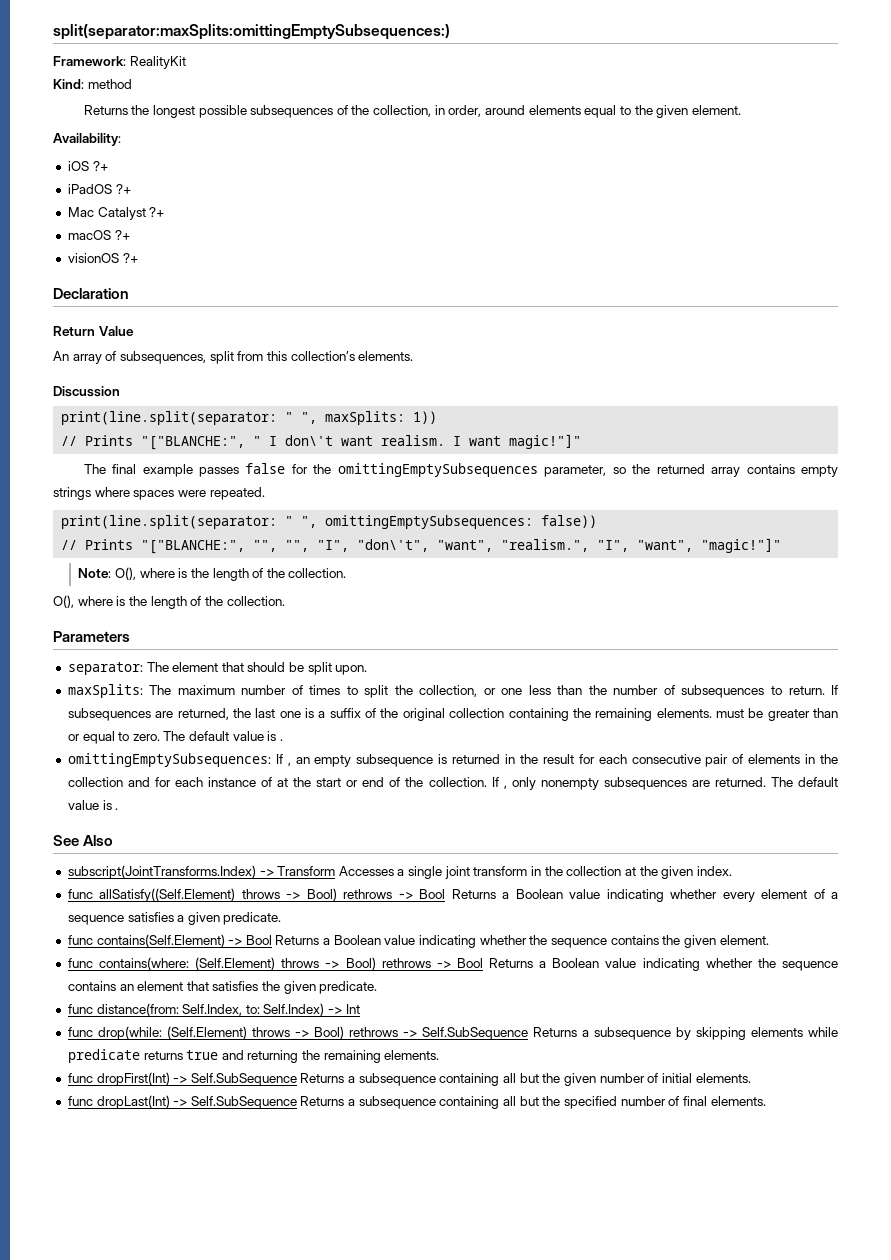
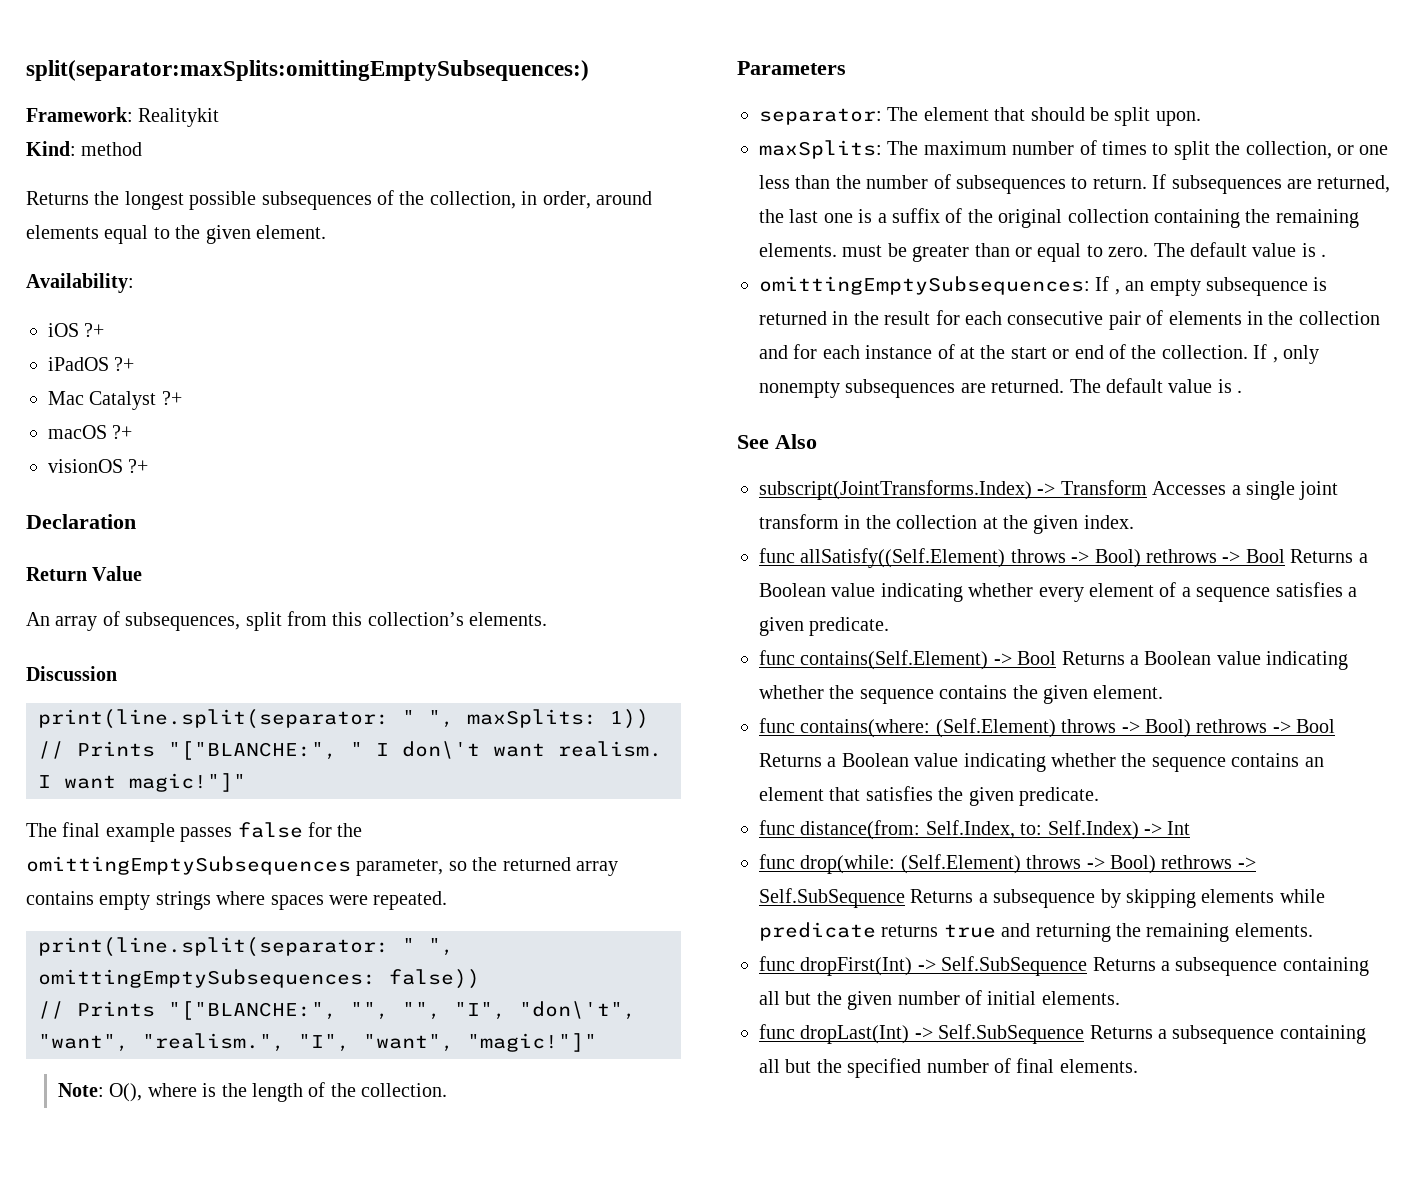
[129,56,186,69] RealityKit -> [138,108,220,127] Realitykit
[53,595,285,609] // O(), where is the length of the collection. -> (448, 1090) none

